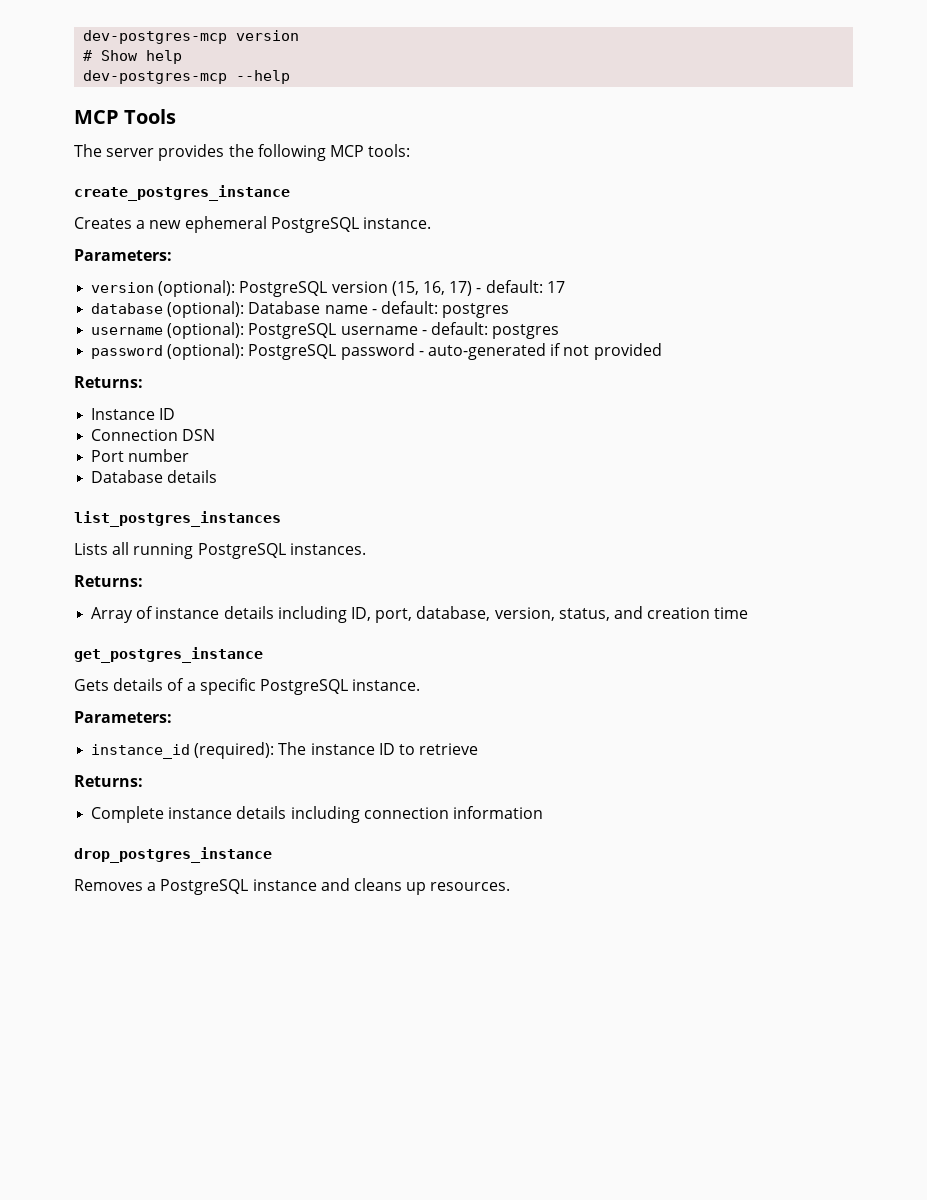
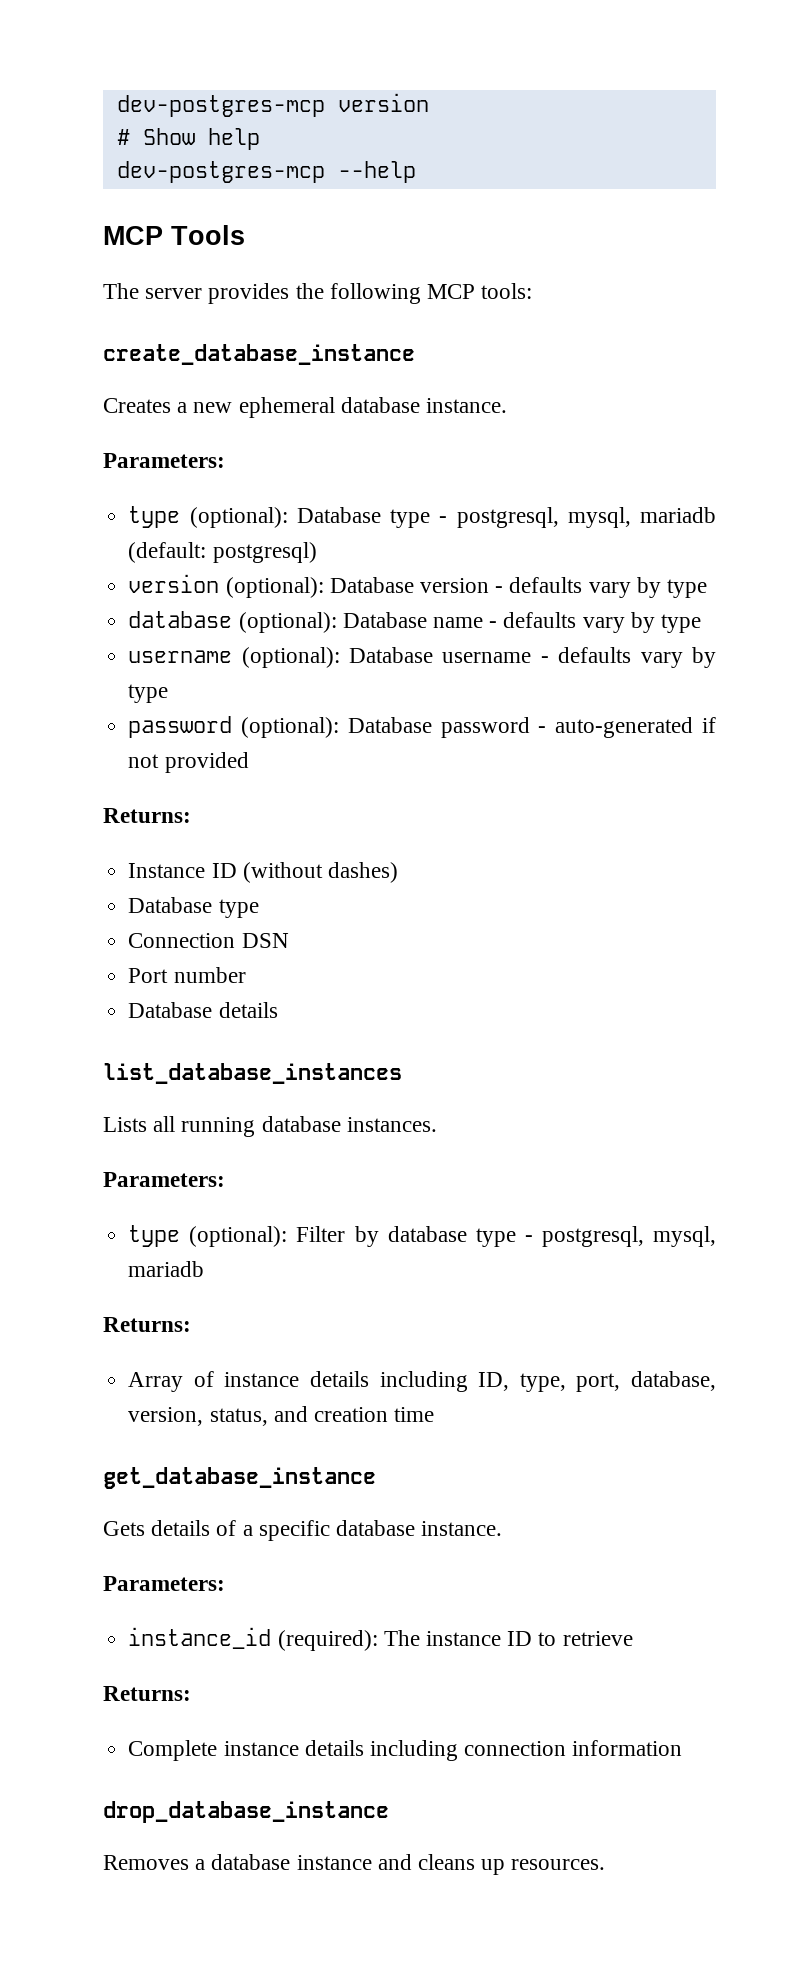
[74,185,290,201] create_postgres_instance -> [103,344,415,365] create_database_instance
[270,217,431,233] [74,249,172,261] [91,280,565,297] PostgreSQL instance. // Parameters: // version (optional): PostgreSQL version (15, 16, 17) - default: 17 -> [340,397,508,413] [103,453,225,468] [128,506,716,528] [128,542,317,563] [128,574,707,598] database instance. // Parameters: // type (optional): Database type - postgresql, mysql, mariadb (default: postgresql) // version (optional): Database version - defaults vary by type
[380,301,510,318] default: postgres -> [503,612,701,633] defaults vary by type
[248,323,337,339] PostgreSQL -> [349,647,434,663] Database
[430,322,560,339] default: postgres -> [558,647,716,668] [128,684,169,703] defaults vary by type
[248,344,337,360] PostgreSQL -> [347,717,432,733] Database
(176, 414) none -> [242,862,398,883] [128,897,259,918] (without dashes) // Database type
[74,511,281,527] list_postgres_instances -> [103,1063,402,1084] list_database_instances
[197,543,286,559] PostgreSQL -> [261,1116,341,1132] database
(366, 549) none -> [103,1172,225,1187] [128,1225,716,1247] [128,1261,205,1277] // Parameters: // type (optional): Filter by database type - postgresql, mysql, mariadb
(371, 614) none -> [519,1373,566,1392] type,
[74,647,263,663] get_postgres_instance -> [103,1467,376,1489] get_database_instance
[259,679,348,695] PostgreSQL -> [336,1520,416,1536] database
[74,847,272,863] drop_postgres_instance -> [103,1801,389,1823] drop_database_instance
[160,879,249,895] PostgreSQL -> [211,1854,291,1870] database

